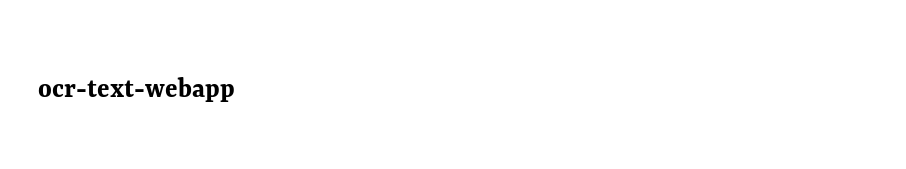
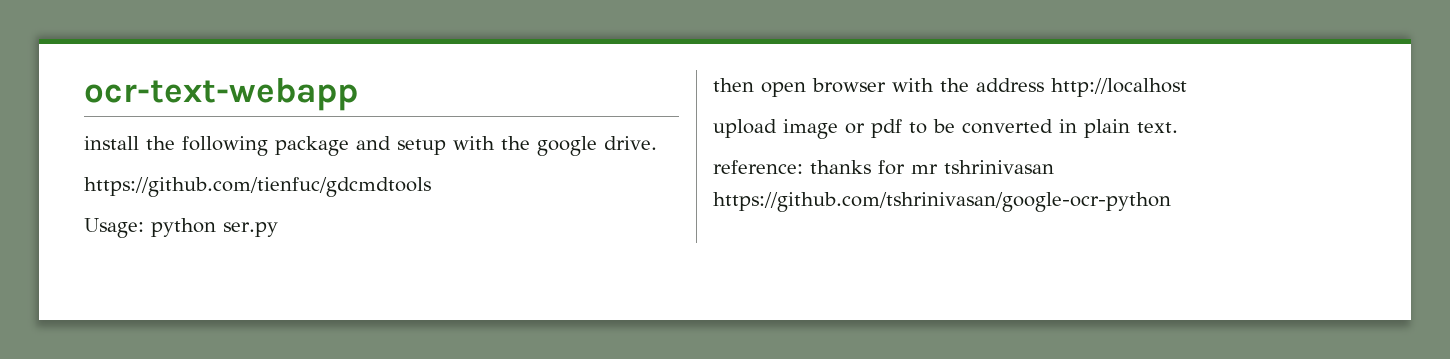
(235, 89) none -> [84,136,657,156] [84,177,431,197] [84,218,278,238] [713,78,1187,97] [713,119,1178,139] [713,160,1054,175] [713,192,1171,212] // install the following package and setup with the google drive. // https://github.com/tienfuc/gdcmdtools // Usage: python ser.py // then open browser with the address http://localhost // upload image or pdf to be converted in plain text. // reference: thanks for mr tshrinivasan https://github.com/tshrinivasan/google-ocr-python

